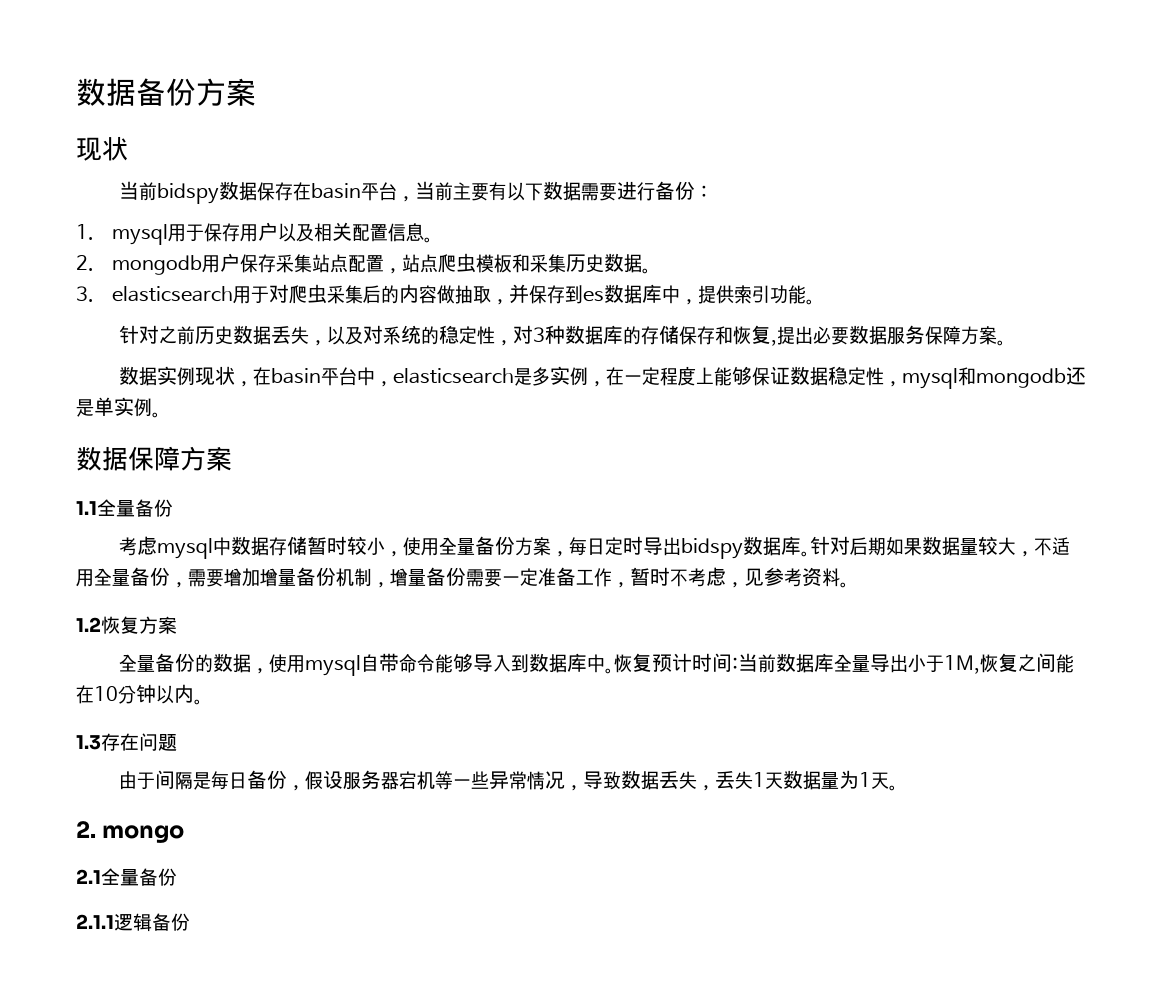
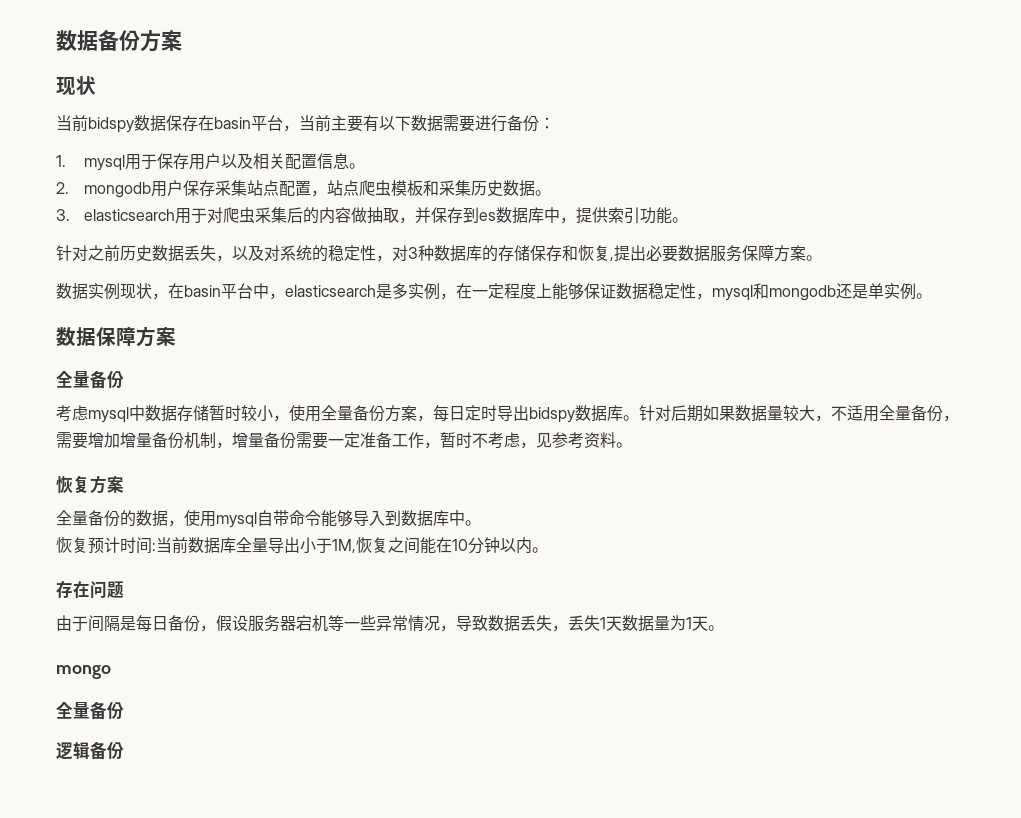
[76,501,97,515] 1.1 -> (176, 336) none
[76,617,101,632] 1.2 -> (632, 445) none
(615, 671) none -> (481, 523) //
[76,735,101,750] 1.3 -> (548, 550) none
[76,821,96,838] 2. -> (724, 628) none
[76,868,177,886] [76,914,114,929] 2.1全量备份 // 2.1.1 -> [56,701,124,720] 全量备份 //

